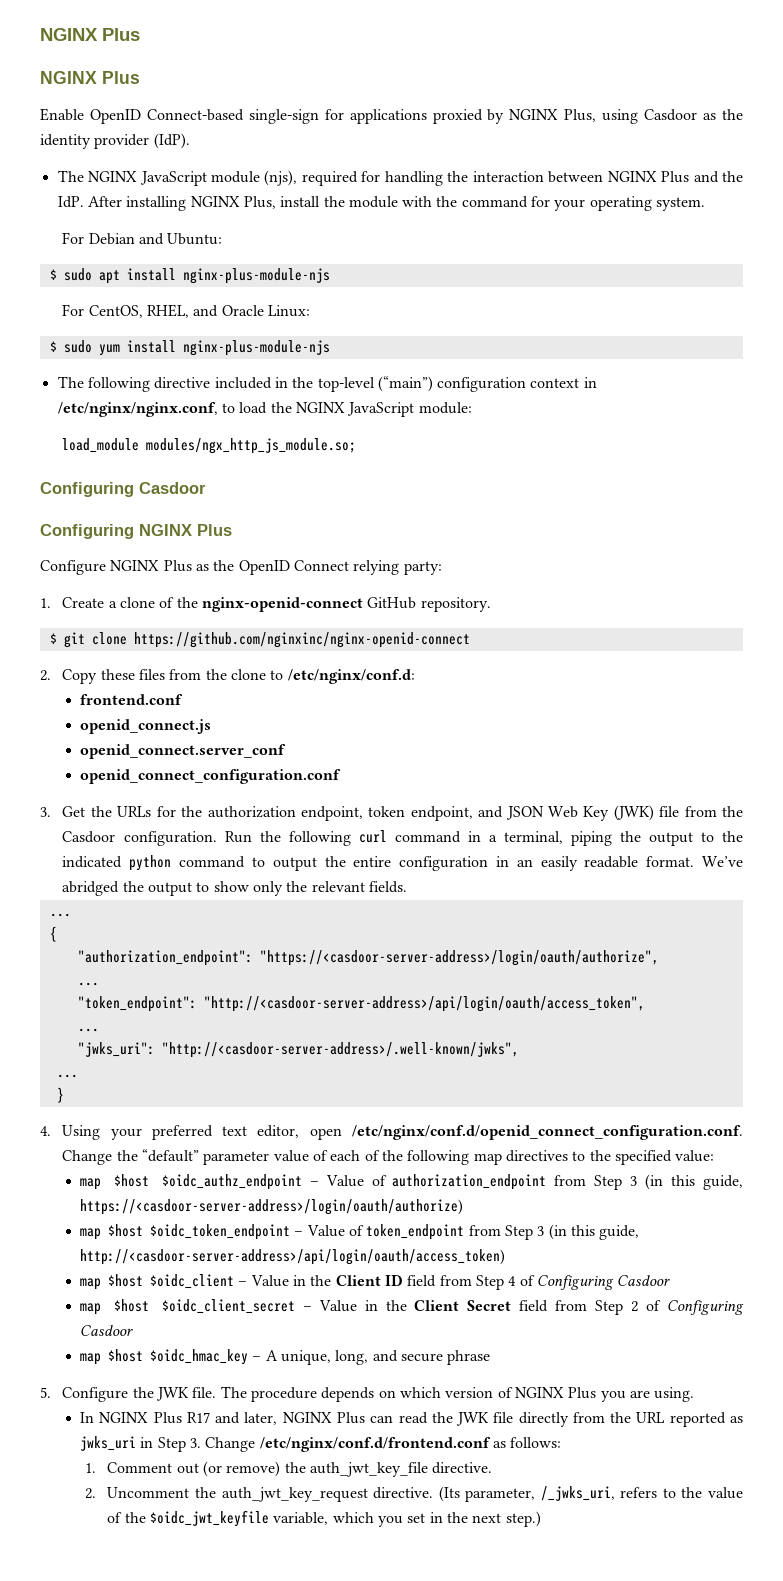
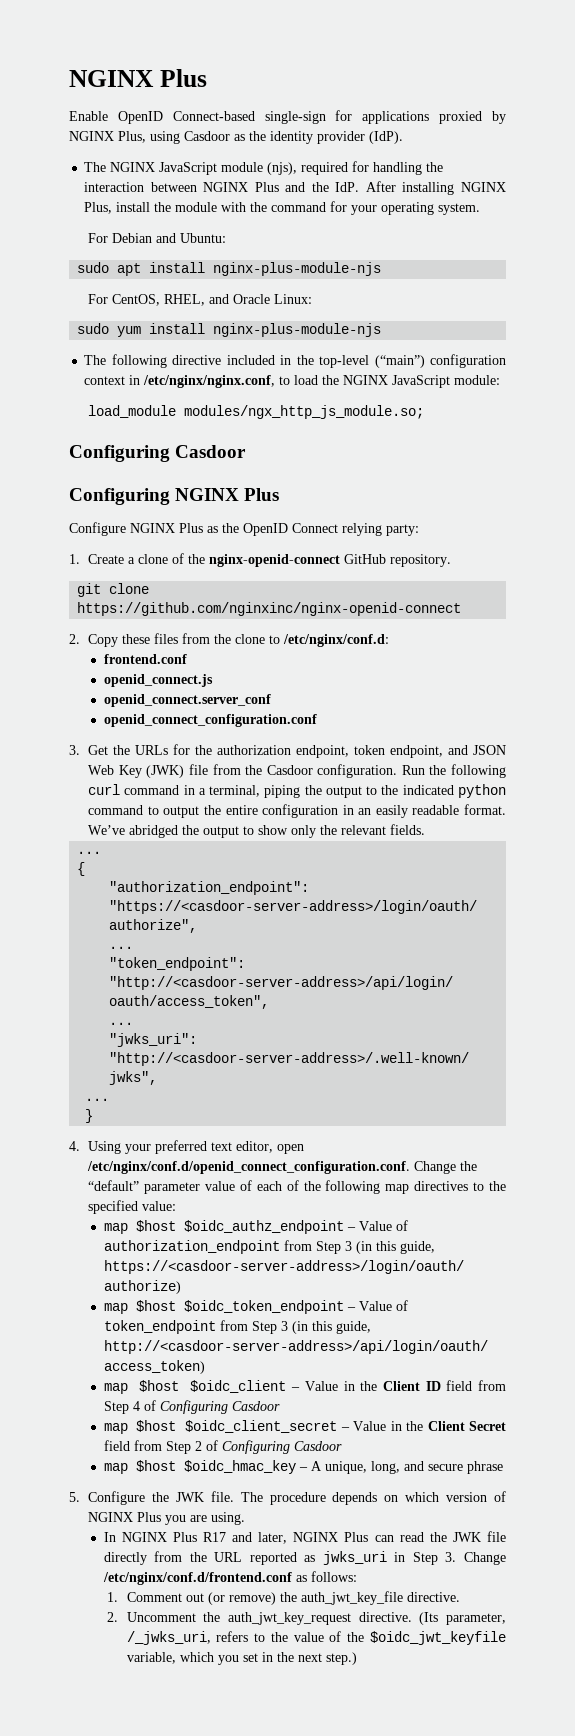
[40,28,140,41] [40,71,140,84] NGINX Plus // NGINX Plus -> [69,69,207,87] NGINX Plus
[49,269,57,280] $ -> (227, 238) none
[49,341,57,352] $ -> (313, 299) none
[49,633,57,644] $ -> (452, 560) none

